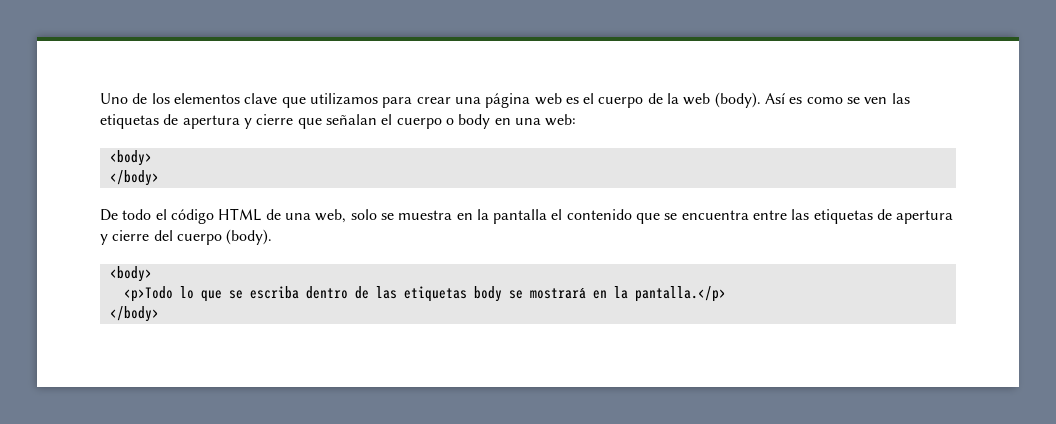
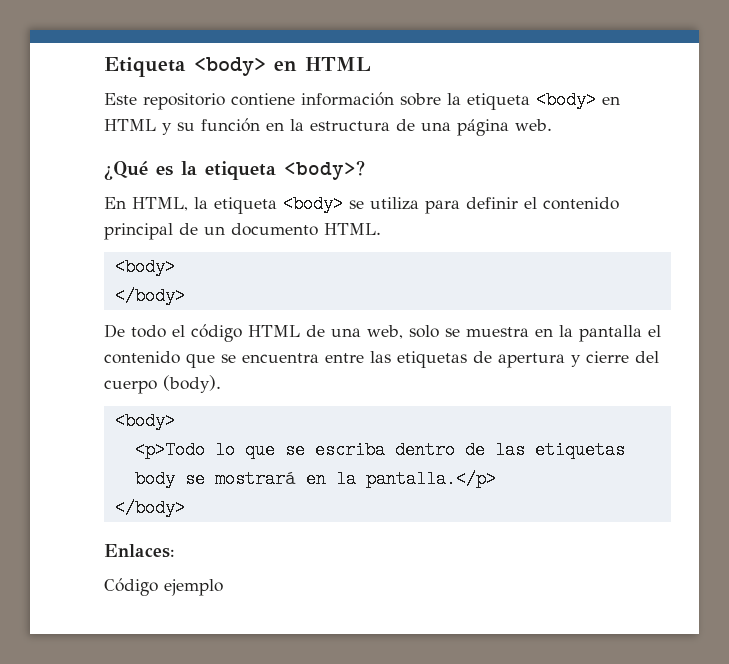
[100,92,910,108] [100,114,577,129] Uno de los elementos clave que utilizamos para crear una página web es el cuerpo de la web (body). Así es como se ven las etiquetas de apertura y cierre que señalan el cuerpo o body en una web: -> [104,57,371,77] [104,91,620,110] [104,118,552,136] [104,160,365,181] [104,195,619,214] [104,223,381,240] Etiqueta <body> en HTML // Este repositorio contiene información sobre la etiqueta <body> en HTML y su función en la estructura de una página web. // ¿Qué es la etiqueta <body>? // En HTML, la etiqueta <body> se utiliza para definir el contenido principal de un documento HTML.
(159, 314) none -> [104,544,175,558] [104,578,223,596] // Enlaces: // Código ejemplo

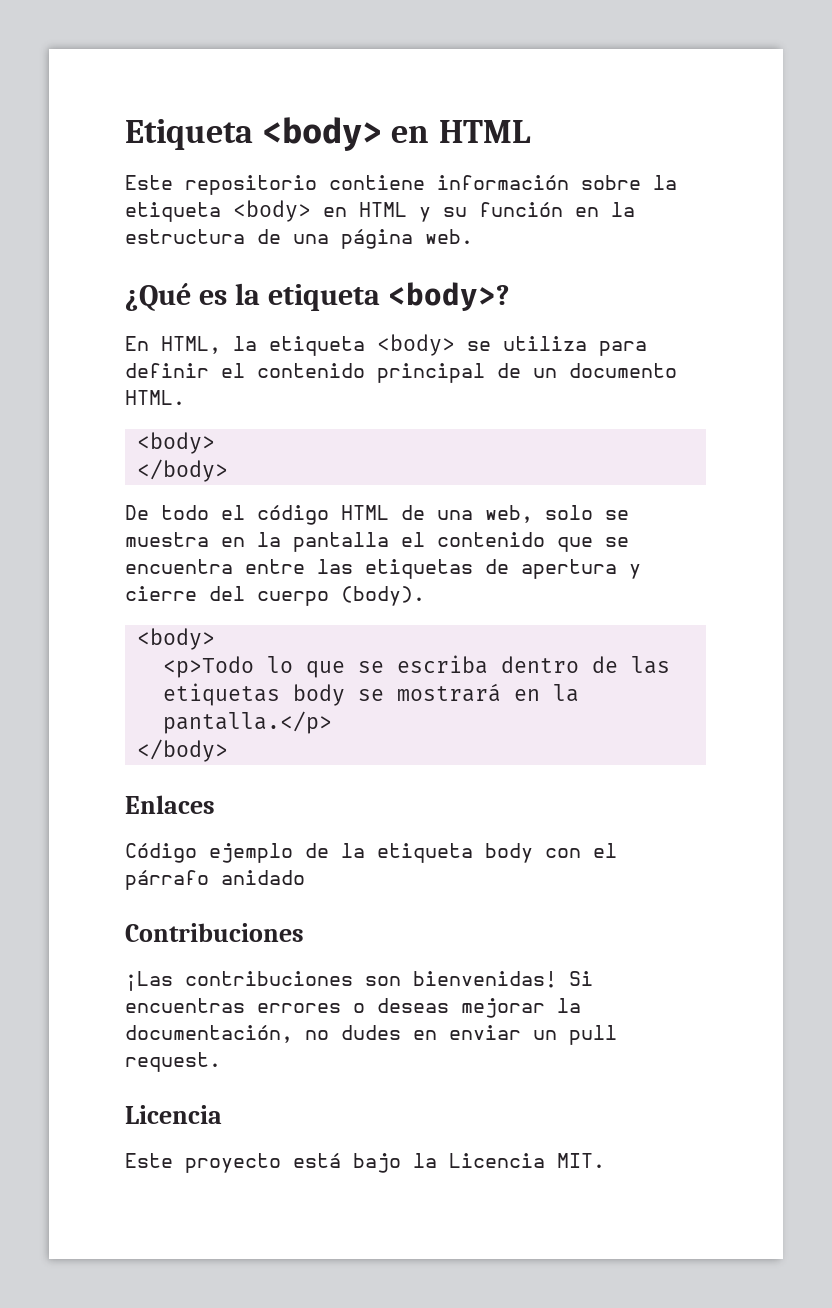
[104,544,175,558] Enlaces: -> [125,795,215,814] Enlaces
(223, 587) none -> [305,843,617,863] [125,870,305,890] [125,923,304,942] [125,971,593,991] [125,998,581,1018] [125,1025,617,1045] [125,1052,221,1072] [125,1105,222,1124] [125,1153,605,1173] de la etiqueta body con el párrafo anidado // Contribuciones // ¡Las contribuciones son bienvenidas! Si encuentras errores o deseas mejorar la documentación, no dudes en enviar un pull request. // Licencia // Este proyecto está bajo la Licencia MIT.

